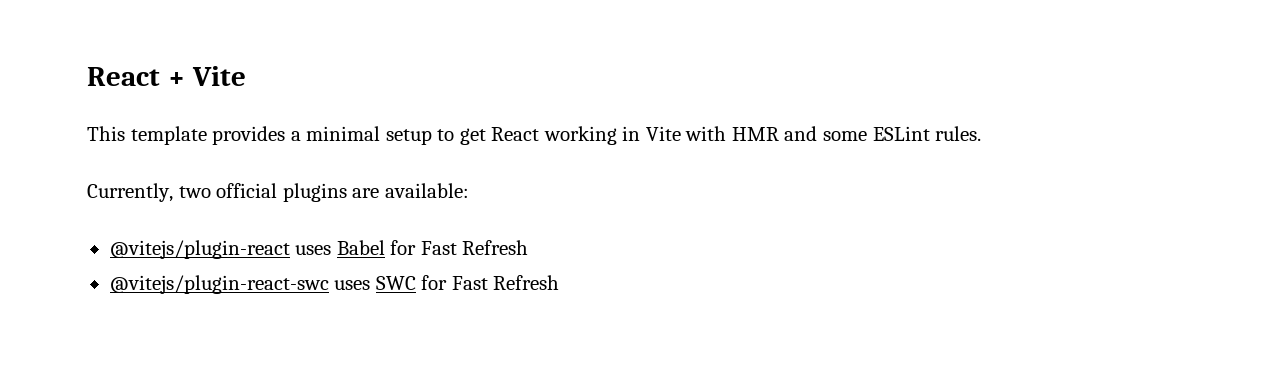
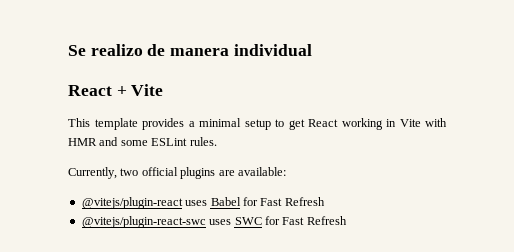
(87, 76) none -> [68,44,312,56] Se realizo de manera individual //

